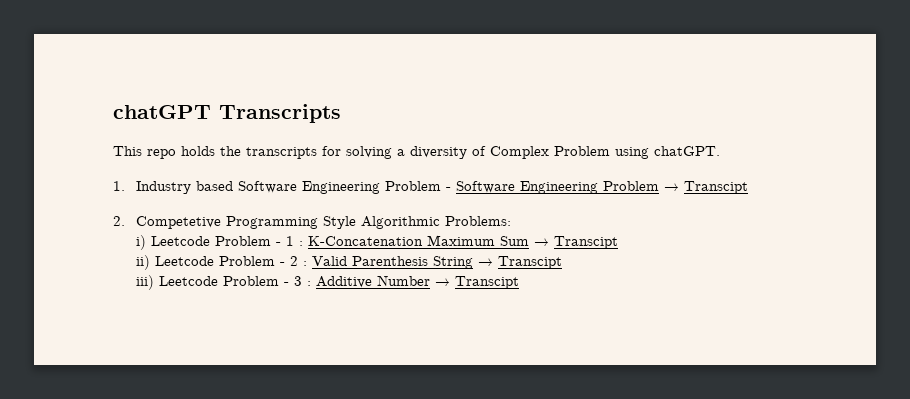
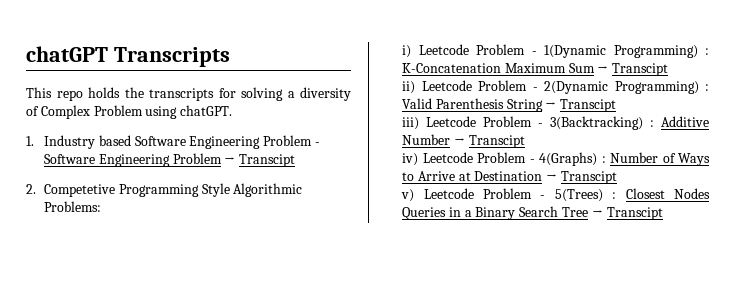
[285,236,294,246] 1 -> [544,45,698,58] 1(Dynamic Programming)
[289,256,298,266] 2 -> [544,81,699,94] 2(Dynamic Programming)
[293,276,302,286] 3 -> [550,116,644,130] 3(Backtracking)
(519, 282) none -> [402,152,710,166] [402,171,618,184] [401,188,710,202] [402,206,663,220] // iv) Leetcode Problem - 4(Graphs) : Number of Ways to Arrive at Destination → Transcipt // v) Leetcode Problem - 5(Trees) : Closest Nodes Queries in a Binary Search Tree → Transcipt

